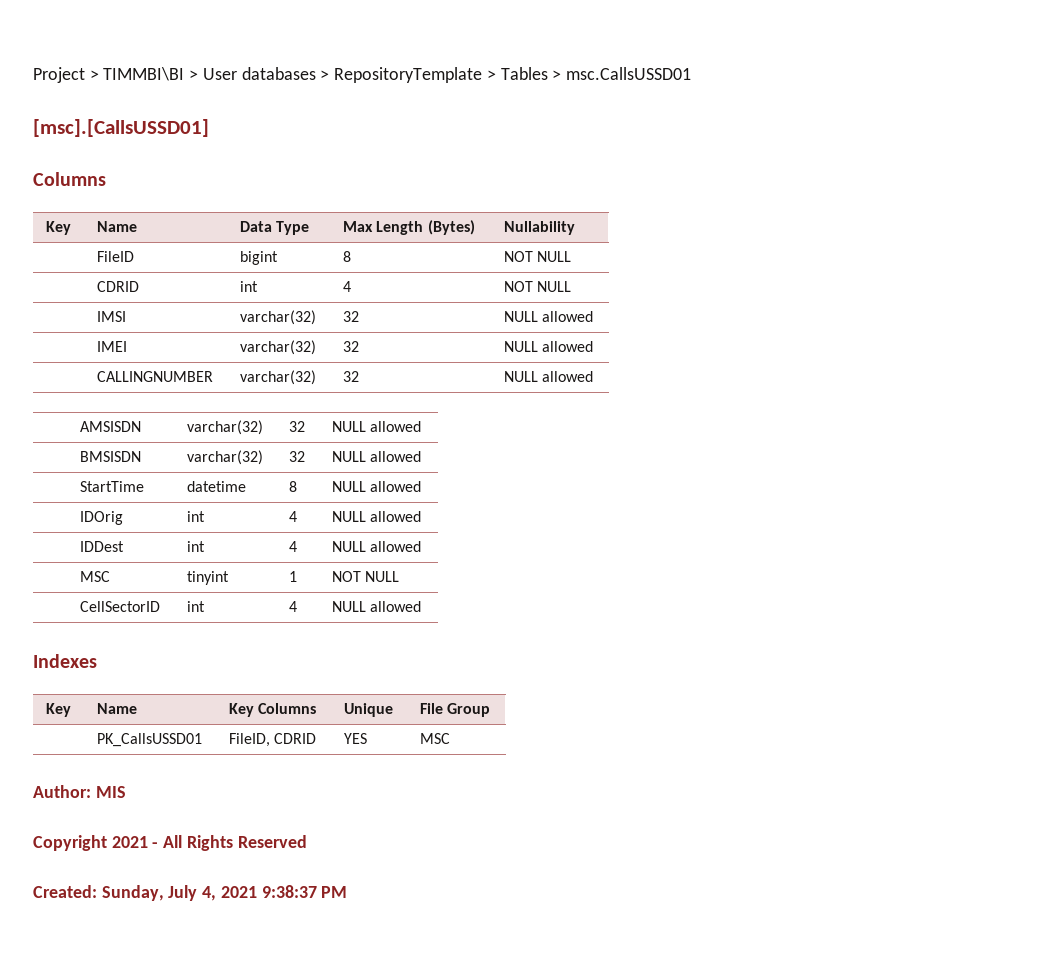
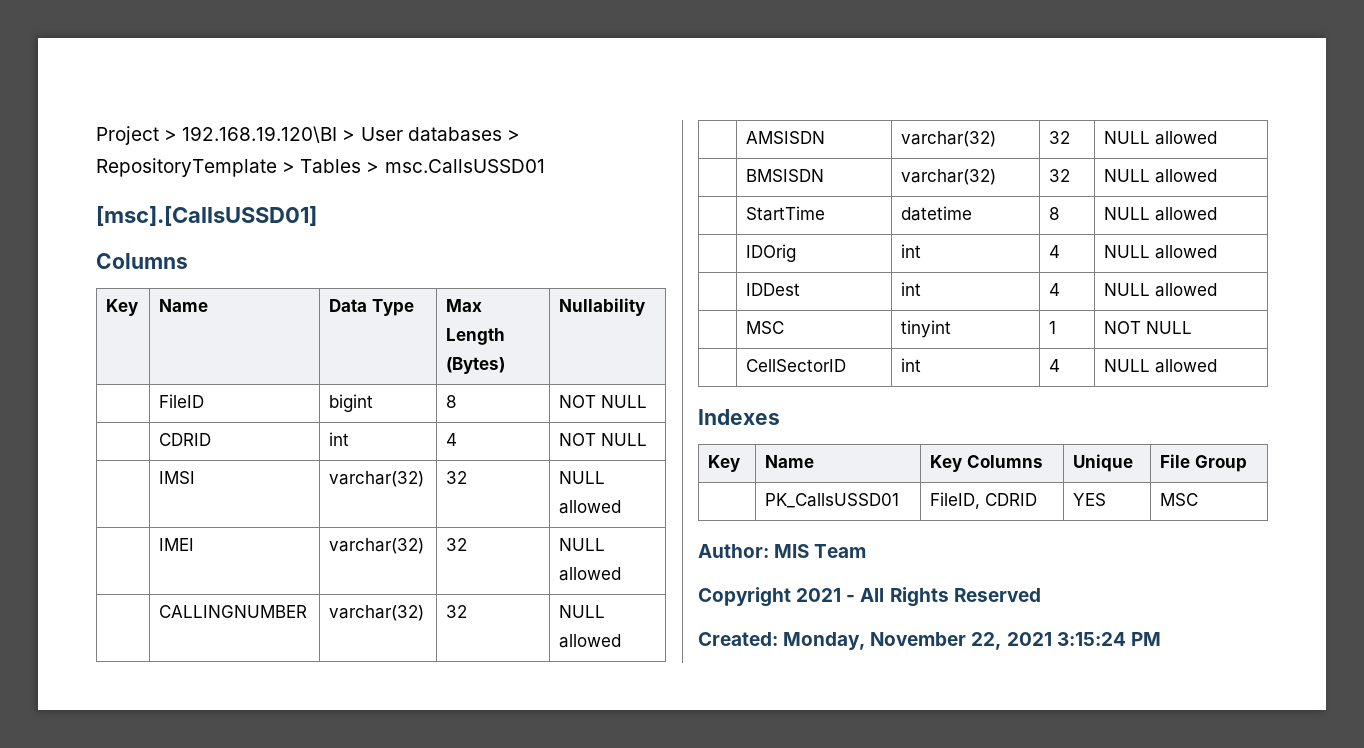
[103,67,185,81] TIMMBI\BI -> [182,126,338,143] 192.168.19.120\BI
(126, 792) none -> [814,544,867,558] Team
[101,885,317,901] Sunday, July 4, 2021 9:38:37 -> [783,632,1126,650] Monday, November 22, 2021 3:15:24

